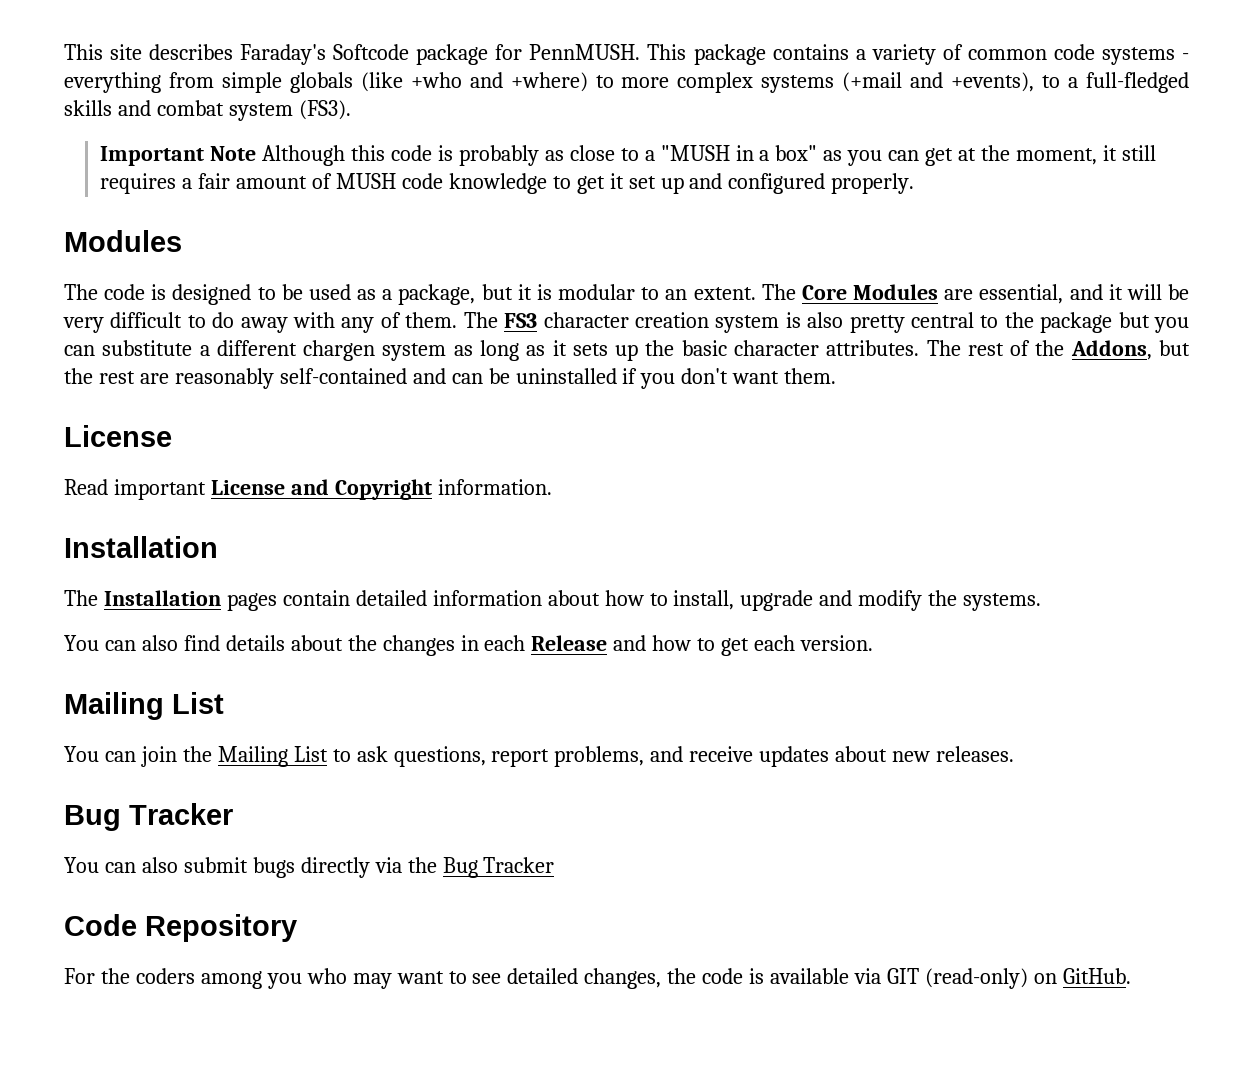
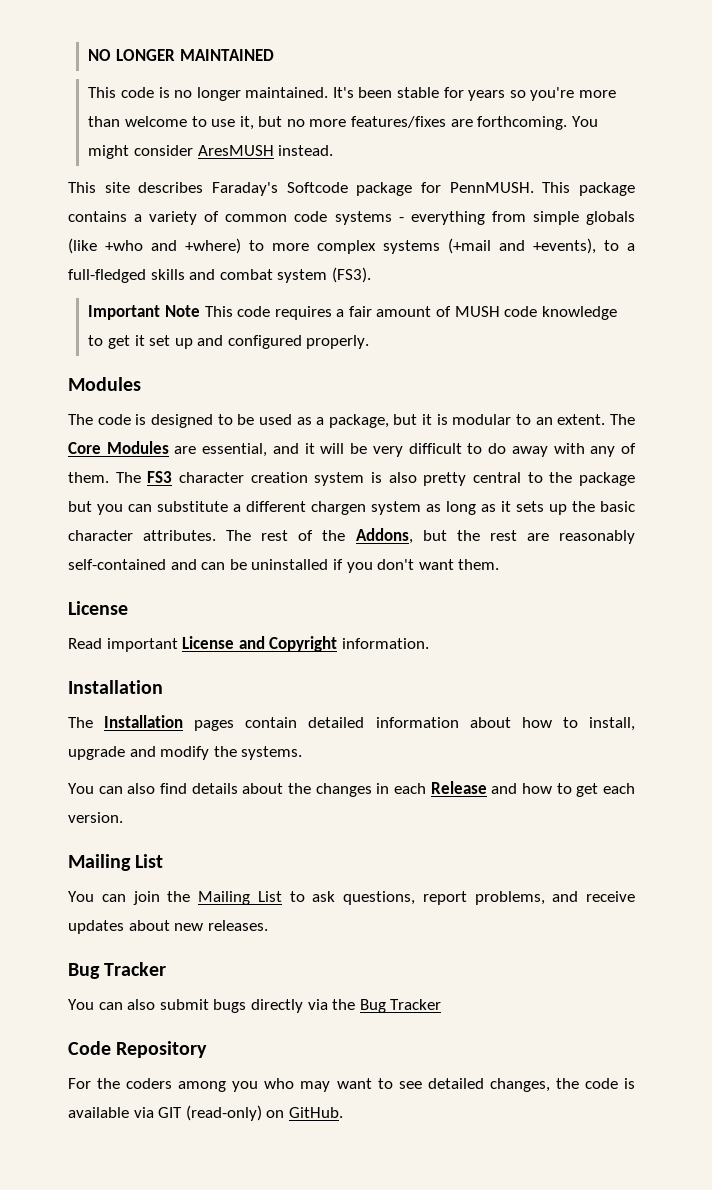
(64, 52) none -> [88,49,274,61] [88,87,617,101] [88,116,598,130] [88,145,334,159] NO LONGER MAINTAINED // This code is no longer maintained. It's been stable for years so you're more than welcome to use it, but no more features/fixes are forthcoming. You might consider AresMUSH instead. //
[262,145,1156,166] Although this code is probably as close to a "MUSH in a box" as you can get at the moment, it still -> [204,306,271,317] This code

